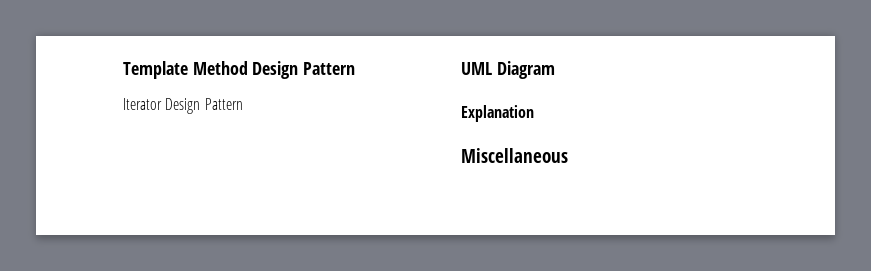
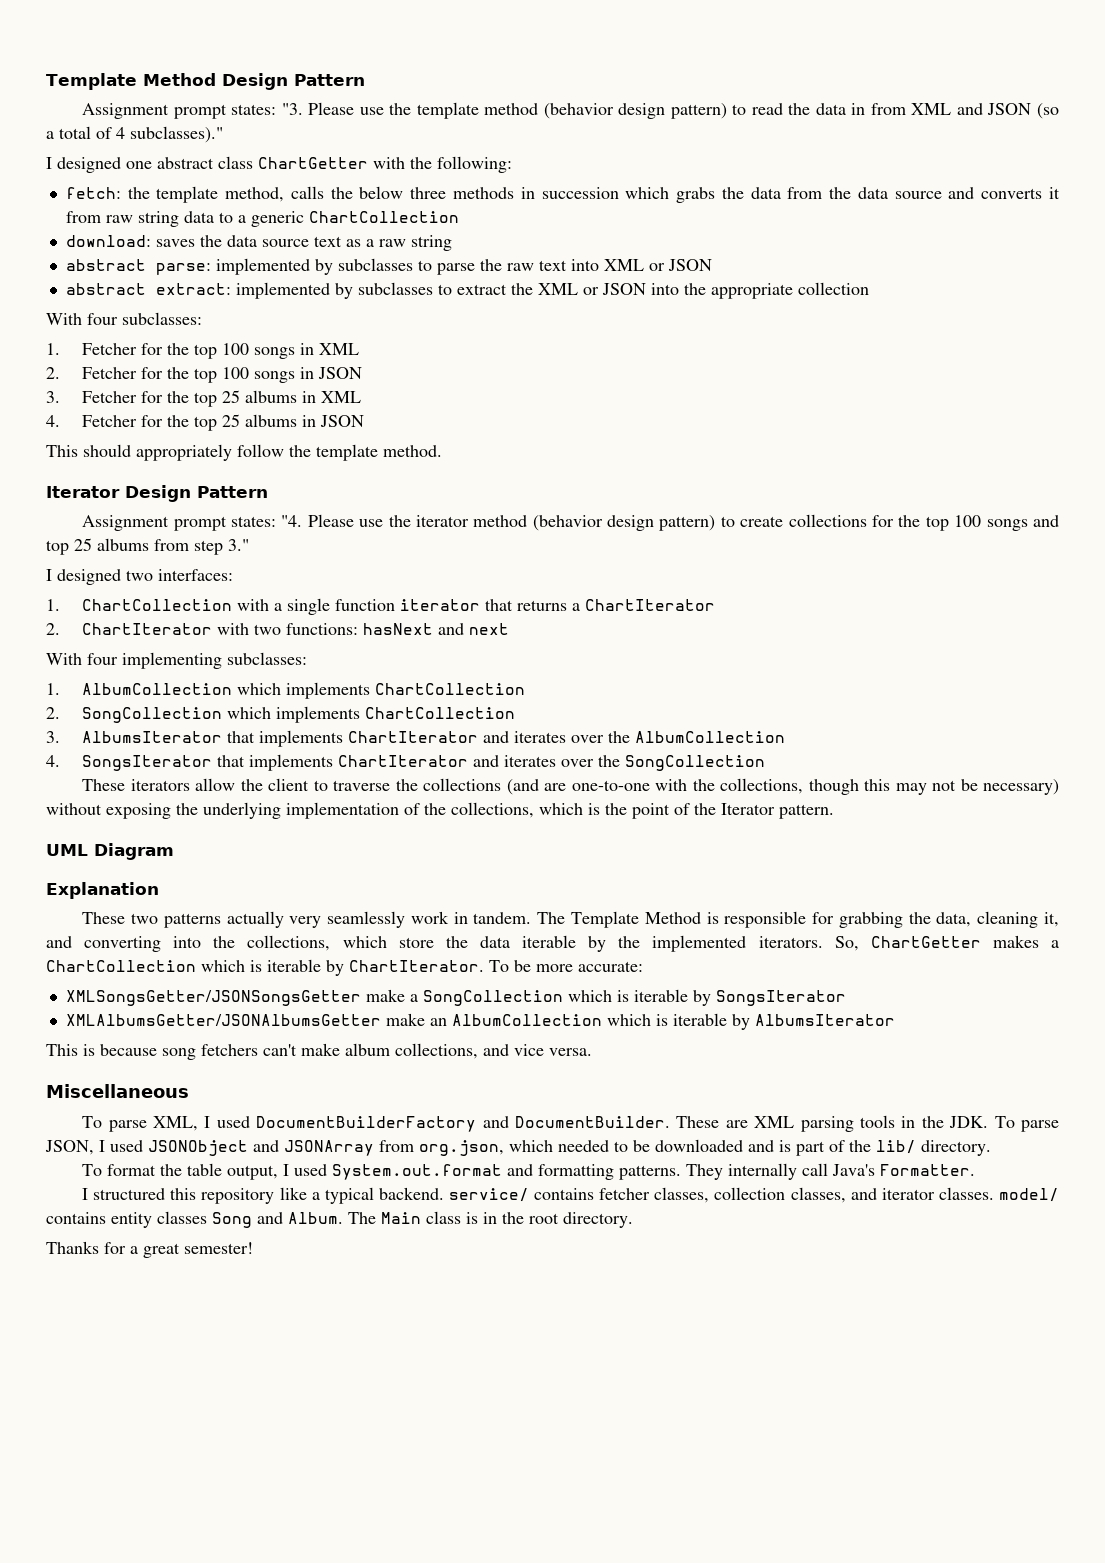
[123,98,243,114] [461,61,555,79] [461,105,534,122] [461,148,568,163] Iterator Design Pattern // UML Diagram // Explanation // Miscellaneous -> [82,102,1059,119] [46,126,223,143] [46,156,512,173] [65,186,1061,203] [65,211,459,227] [65,235,452,251] [65,258,712,275] [65,282,869,299] [46,312,202,325] [46,343,359,359] [46,367,362,383] [46,390,361,407] [46,414,364,431] [46,444,442,461] [46,485,268,502] [82,514,1059,531] [46,538,249,555] [46,569,233,585] [46,598,715,615] [46,623,509,635] [46,652,307,669] [46,682,525,699] [46,706,515,723] [46,730,785,747] [46,754,765,771] [82,778,1060,795] [46,802,834,819] [46,843,174,860] [46,882,159,899] [82,911,1060,928] [46,935,1059,952] [46,959,643,976] [65,989,846,1006] [65,1013,895,1030] [46,1043,592,1060] [46,1084,189,1098] [82,1115,1059,1132] [45,1139,991,1156] [82,1163,976,1180] [82,1187,1059,1204] [46,1211,633,1228] [46,1241,253,1258] Assignment prompt states: "3. Please use the template method (behavior design pattern) to read the data in from XML and JSON (so a total of 4 subclasses)." // I designed one abstract class ChartGetter with the following: // fetch: the template method, calls the below three methods in succession which grabs the data from the data source and converts it from raw string data to a generic ChartCollection // download: saves the data source text as a raw string // abstract parse: implemented by subclasses to parse the raw text into XML or JSON // abstract extract: implemented by subclasses to extract the XML or JSON into the appropriate collection // With four subclasses: // 1. Fetcher for the top 100 songs in XML // 2. Fetcher for the top 100 songs in JSON // 3. Fetcher for the top 25 albums in XML // 4. Fetcher for the top 25 albums in JSON // This should appropriately follow the template method. // Iterator Design Pattern // Assignment prompt states: "4. Please use the iterator method (behavior design pattern) to create collections for the top 100 songs and top 25 albums from step 3." // I designed two interfaces: // 1. ChartCollection with a single function iterator that returns a ChartIterator // 2. ChartIterator with two functions: hasNext and next // With four implementing subclasses: // 1. AlbumCollection which implements ChartCollection // 2. SongCollection which implements ChartCollection // 3. AlbumsIterator that implements ChartIterator and iterates over the AlbumCollection // 4. SongsIterator that implements ChartIterator and iterates over the SongCollection // These iterators allow the client to traverse the collections (and are one-to-one with the collections, though this may not be necessary) without exposing the underlying implementation of the collections, which is the point of the Iterator pattern. // UML Diagram // Explanation // These two patterns actually very seamlessly work in tandem. The Template Method is responsible for grabbing the data, cleaning it, and converting into the collections, which store the data iterable by the implemented iterators. So, ChartGetter makes a ChartCollection which is iterable by ChartIterator. To be more accurate: // XMLSongsGetter/JSONSongsGetter make a SongCollection which is iterable by SongsIterator // XMLAlbumsGetter/JSONAlbumsGetter make an AlbumCollection which is iterable by AlbumsIterator // This is because song fetchers can't make album collections, and vice versa. // Miscellaneous // To parse XML, I used DocumentBuilderFactory and DocumentBuilder. These are XML parsing tools in the JDK. To parse JSON, I used JSONObject and JSONArray from org.json, which needed to be downloaded and is part of the lib/ directory. // To format the table output, I used System.out.format and formatting patterns. They internally call Java's Formatter. // I structured this repository like a typical backend. service/ contains fetcher classes, collection classes, and iterator classes. model/ contains entity classes Song and Album. The Main class is in the root directory. // Thanks for a great semester!

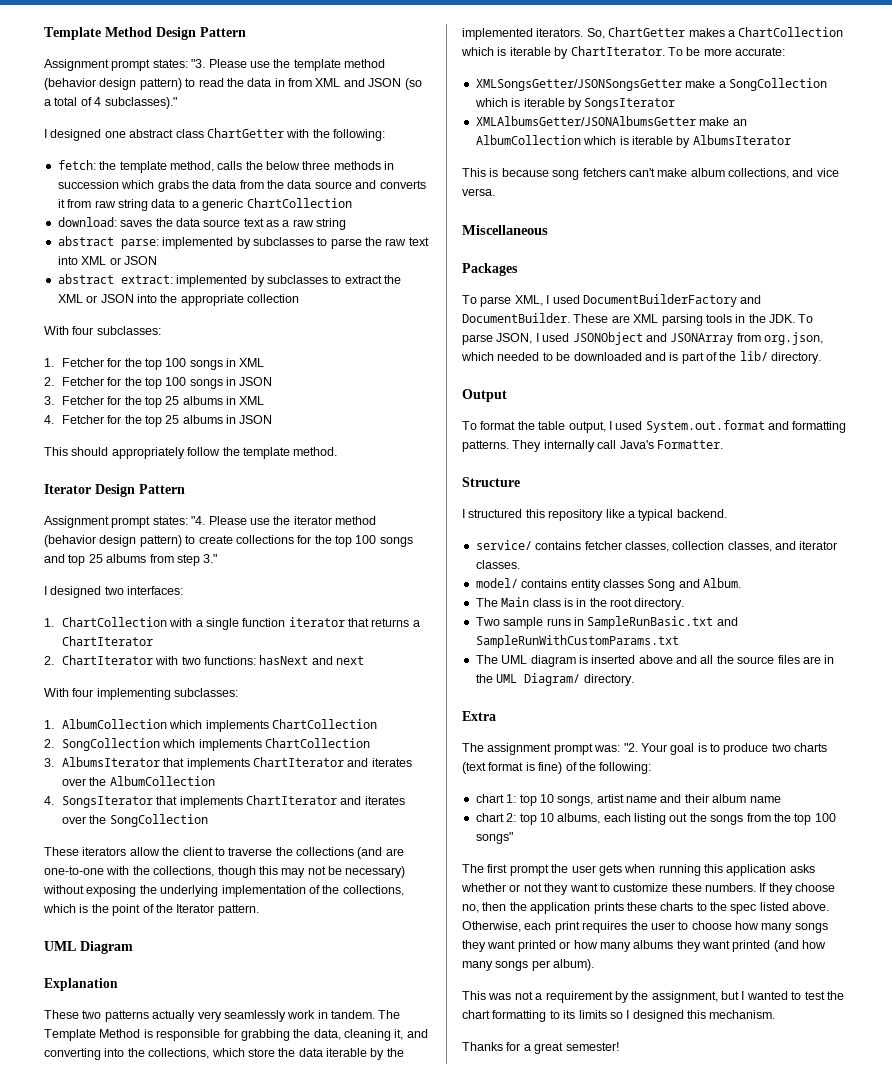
(189, 1091) none -> [462,263,518,276] // Packages
(991, 1148) none -> [462,389,507,402] // Output
(976, 1170) none -> [462,477,520,487] // Structure
(444, 1193) none -> (727, 513) //
(994, 1193) none -> (520, 564) //
(343, 1218) none -> (741, 583) //
(633, 1220) none -> [475,616,738,629] [475,635,679,648] [475,655,835,667] [475,673,634,686] [462,711,496,721] [462,743,828,755] [462,762,652,774] [475,794,781,806] [475,813,836,825] [475,832,513,844] [462,864,815,876] [461,883,836,895] [462,902,830,914] [462,921,828,933] [462,940,827,952] [462,959,595,971] [462,991,844,1003] [462,1010,776,1022] // Two sample runs in SampleRunBasic.txt and SampleRunWithCustomParams.txt // The UML diagram is inserted above and all the source files are in the UML Diagram/ directory. // Extra // The assignment prompt was: "2. Your goal is to produce two charts (text format is fine) of the following: // chart 1: top 10 songs, artist name and their album name // chart 2: top 10 albums, each listing out the songs from the top 100 songs" // The first prompt the user gets when running this application asks whether or not they want to customize these numbers. If they choose no, then the application prints these charts to the spec listed above. Otherwise, each print requires the user to choose how many songs they want printed or how many albums they want printed (and how many songs per album). // This was not a requirement by the assignment, but I wanted to test the chart formatting to its limits so I designed this mechanism.

